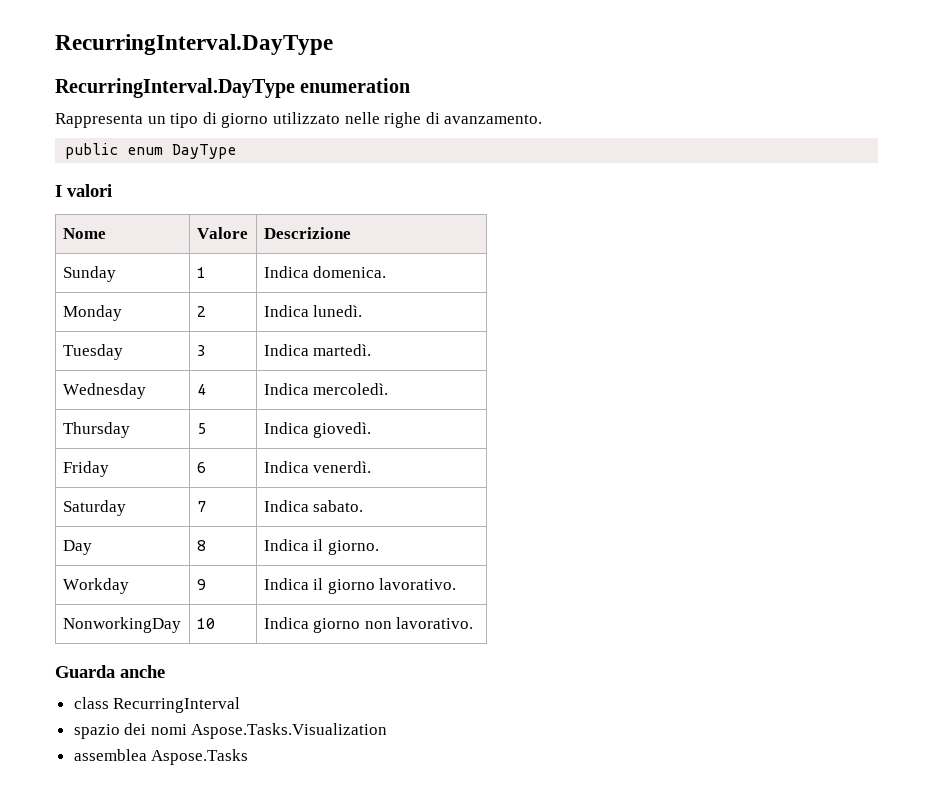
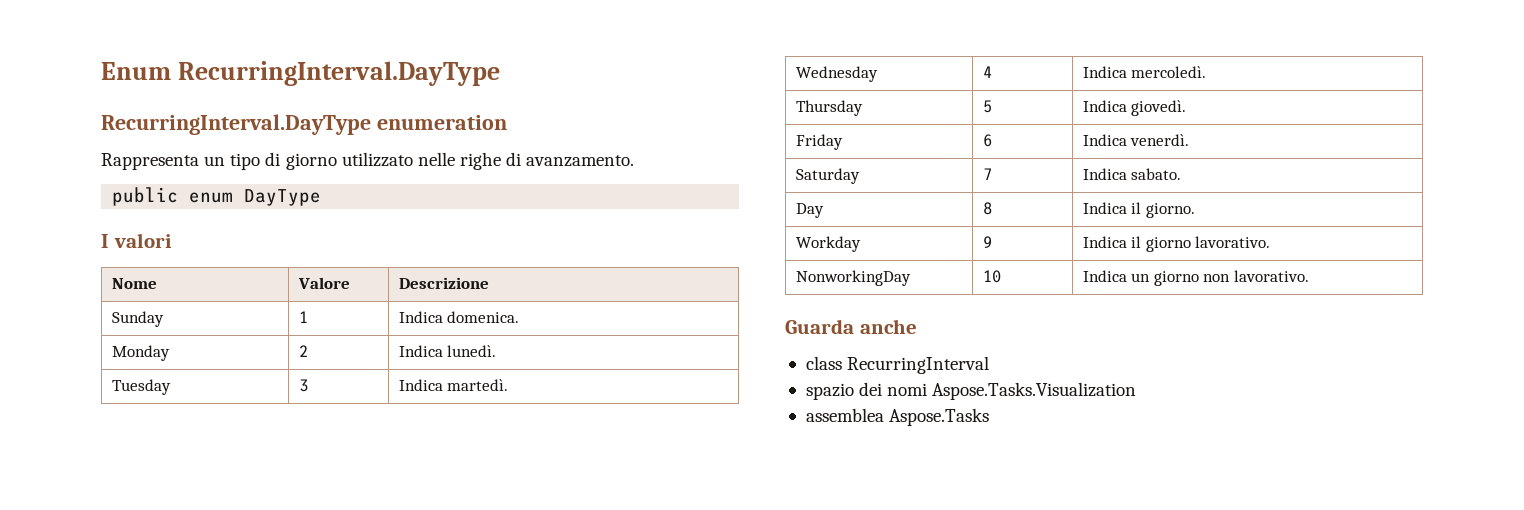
(55, 44) none -> [101,62,171,80] Enum
(309, 623) none -> [1131,273,1151,282] un

